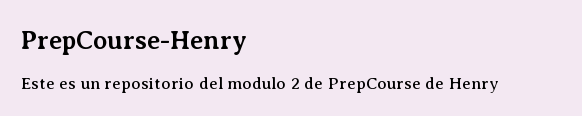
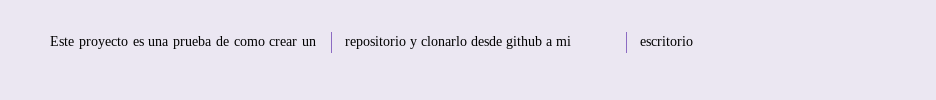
[21,31,247,55] [21,77,499,93] PrepCourse-Henry // Este es un repositorio del modulo 2 de PrepCourse de Henry -> [50,36,693,49] Este proyecto es una prueba de como crear un repositorio y clonarlo desde github a mi escritorio

